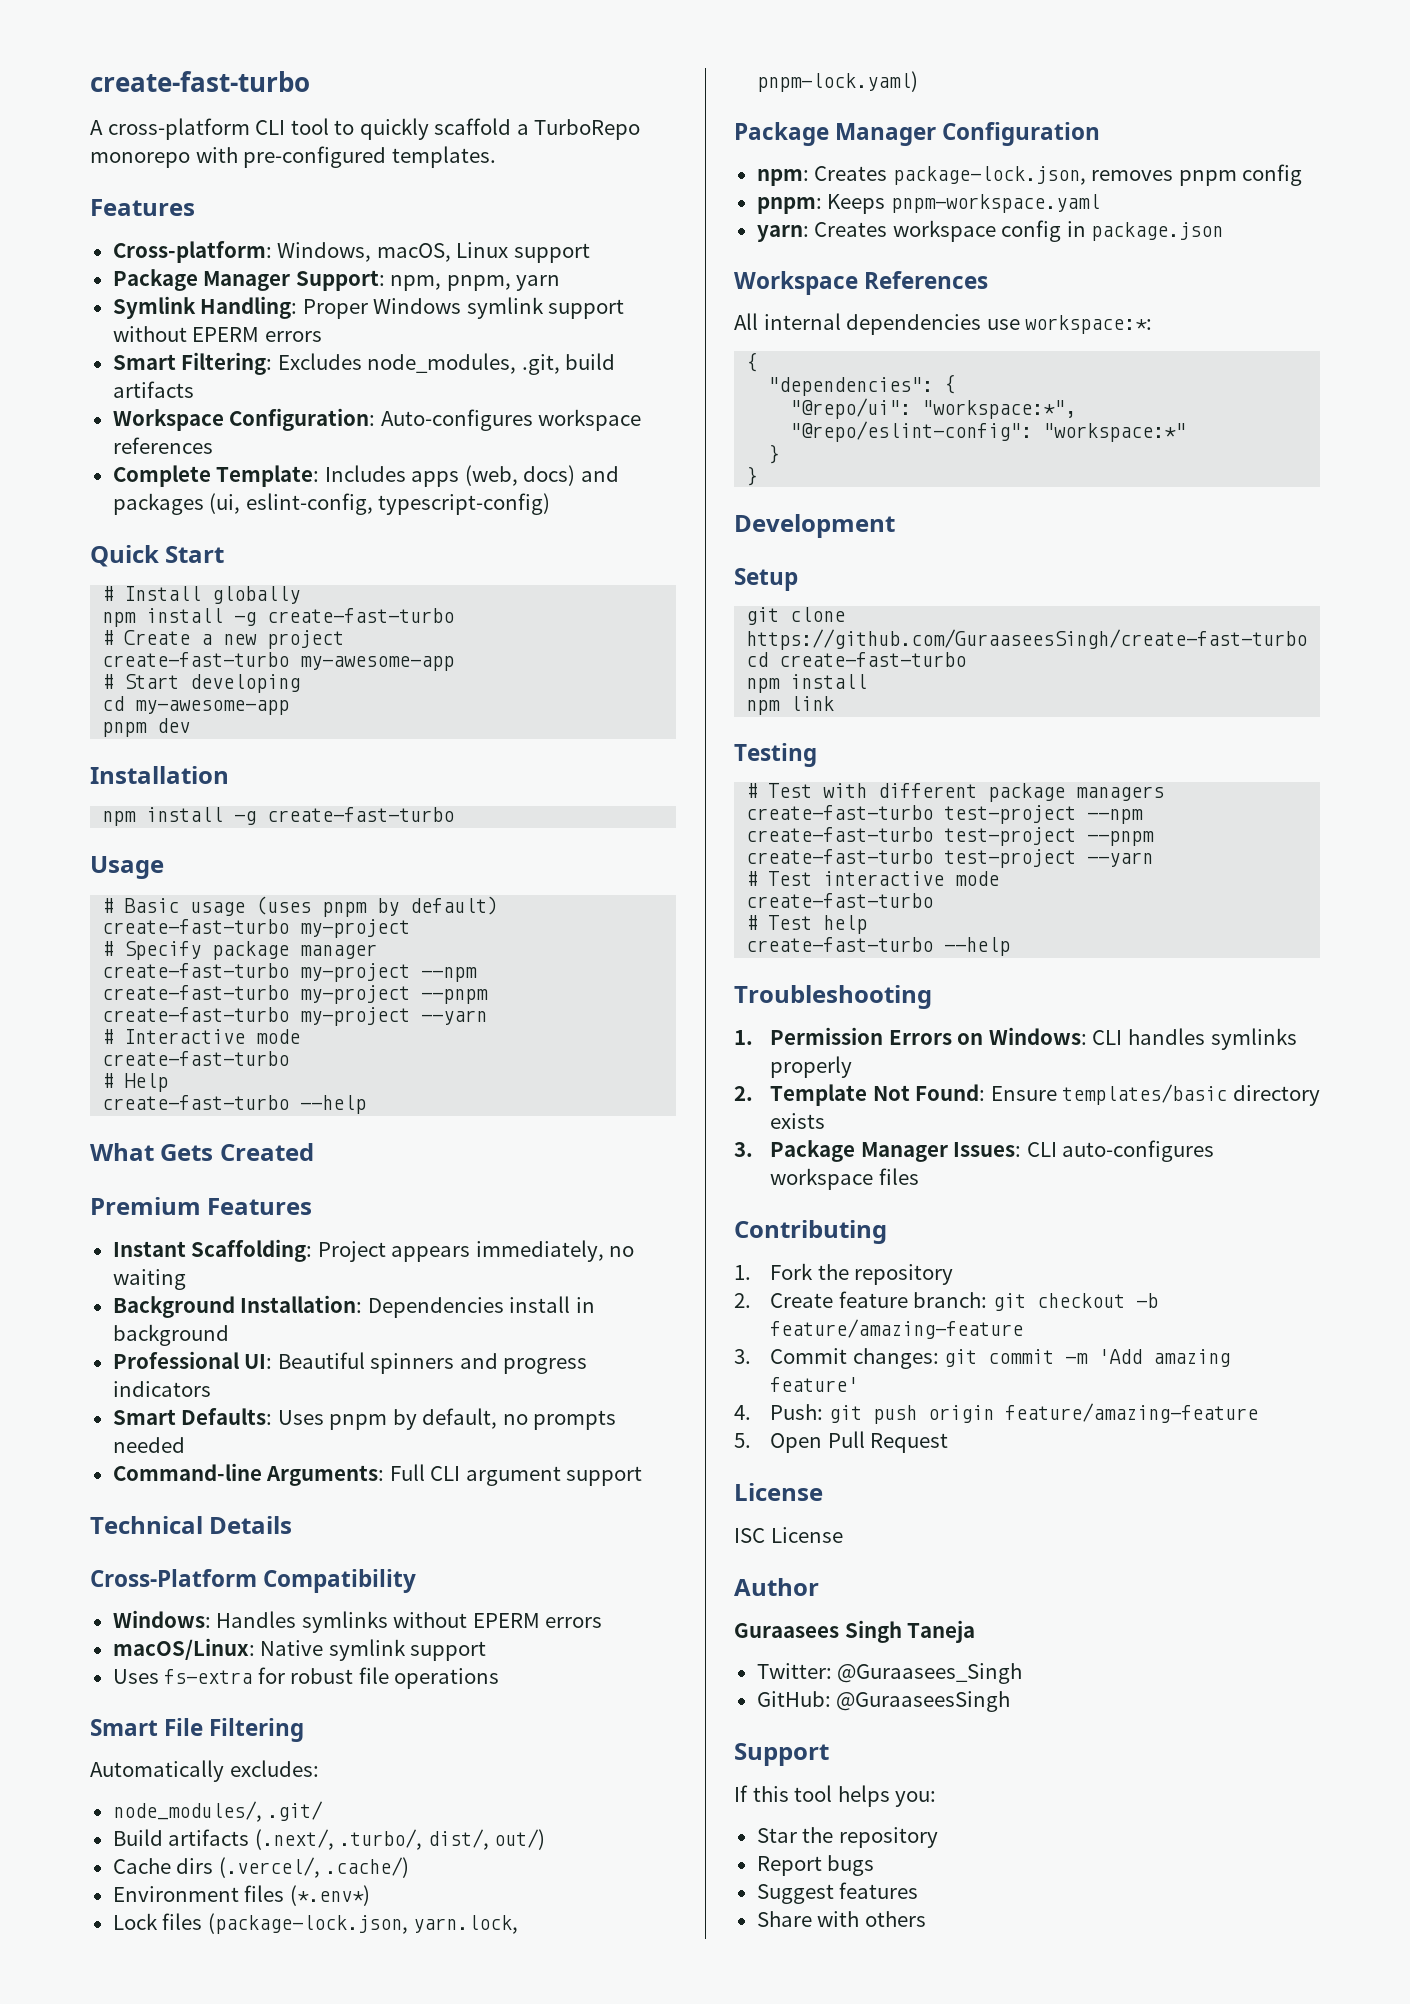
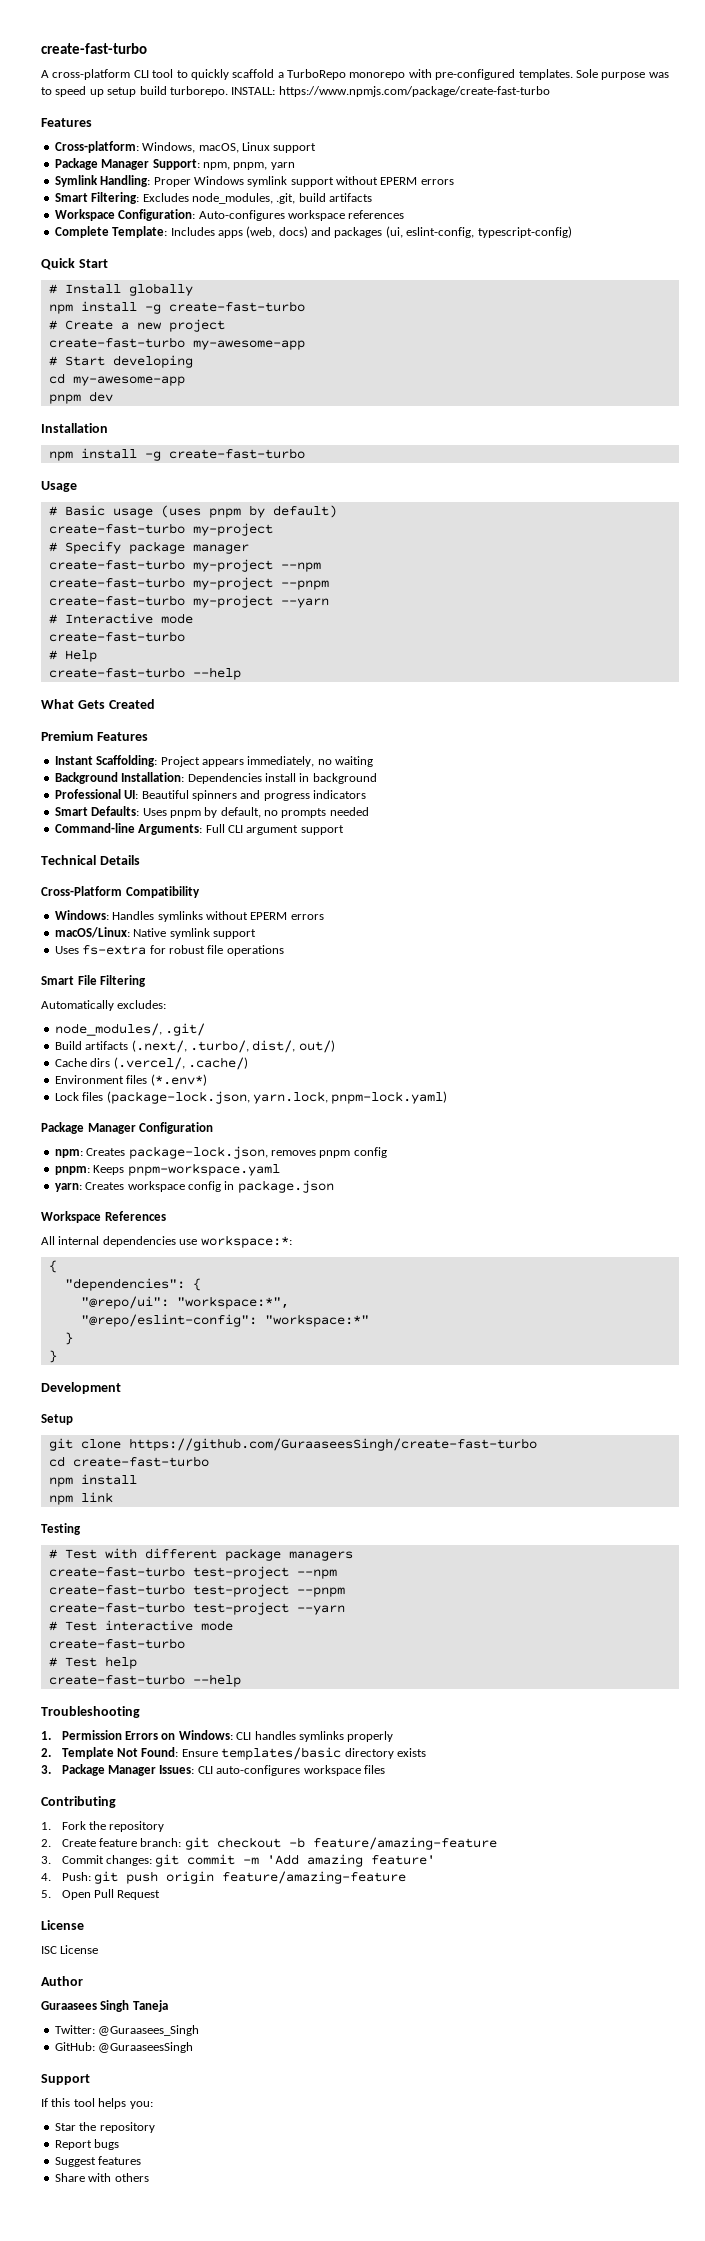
(496, 157) none -> [575,69,669,80] [41,86,550,97] Sole purpose was to speed up setup build turborepo. INSTALL: https://www.npmjs.com/package/create-fast-turbo

